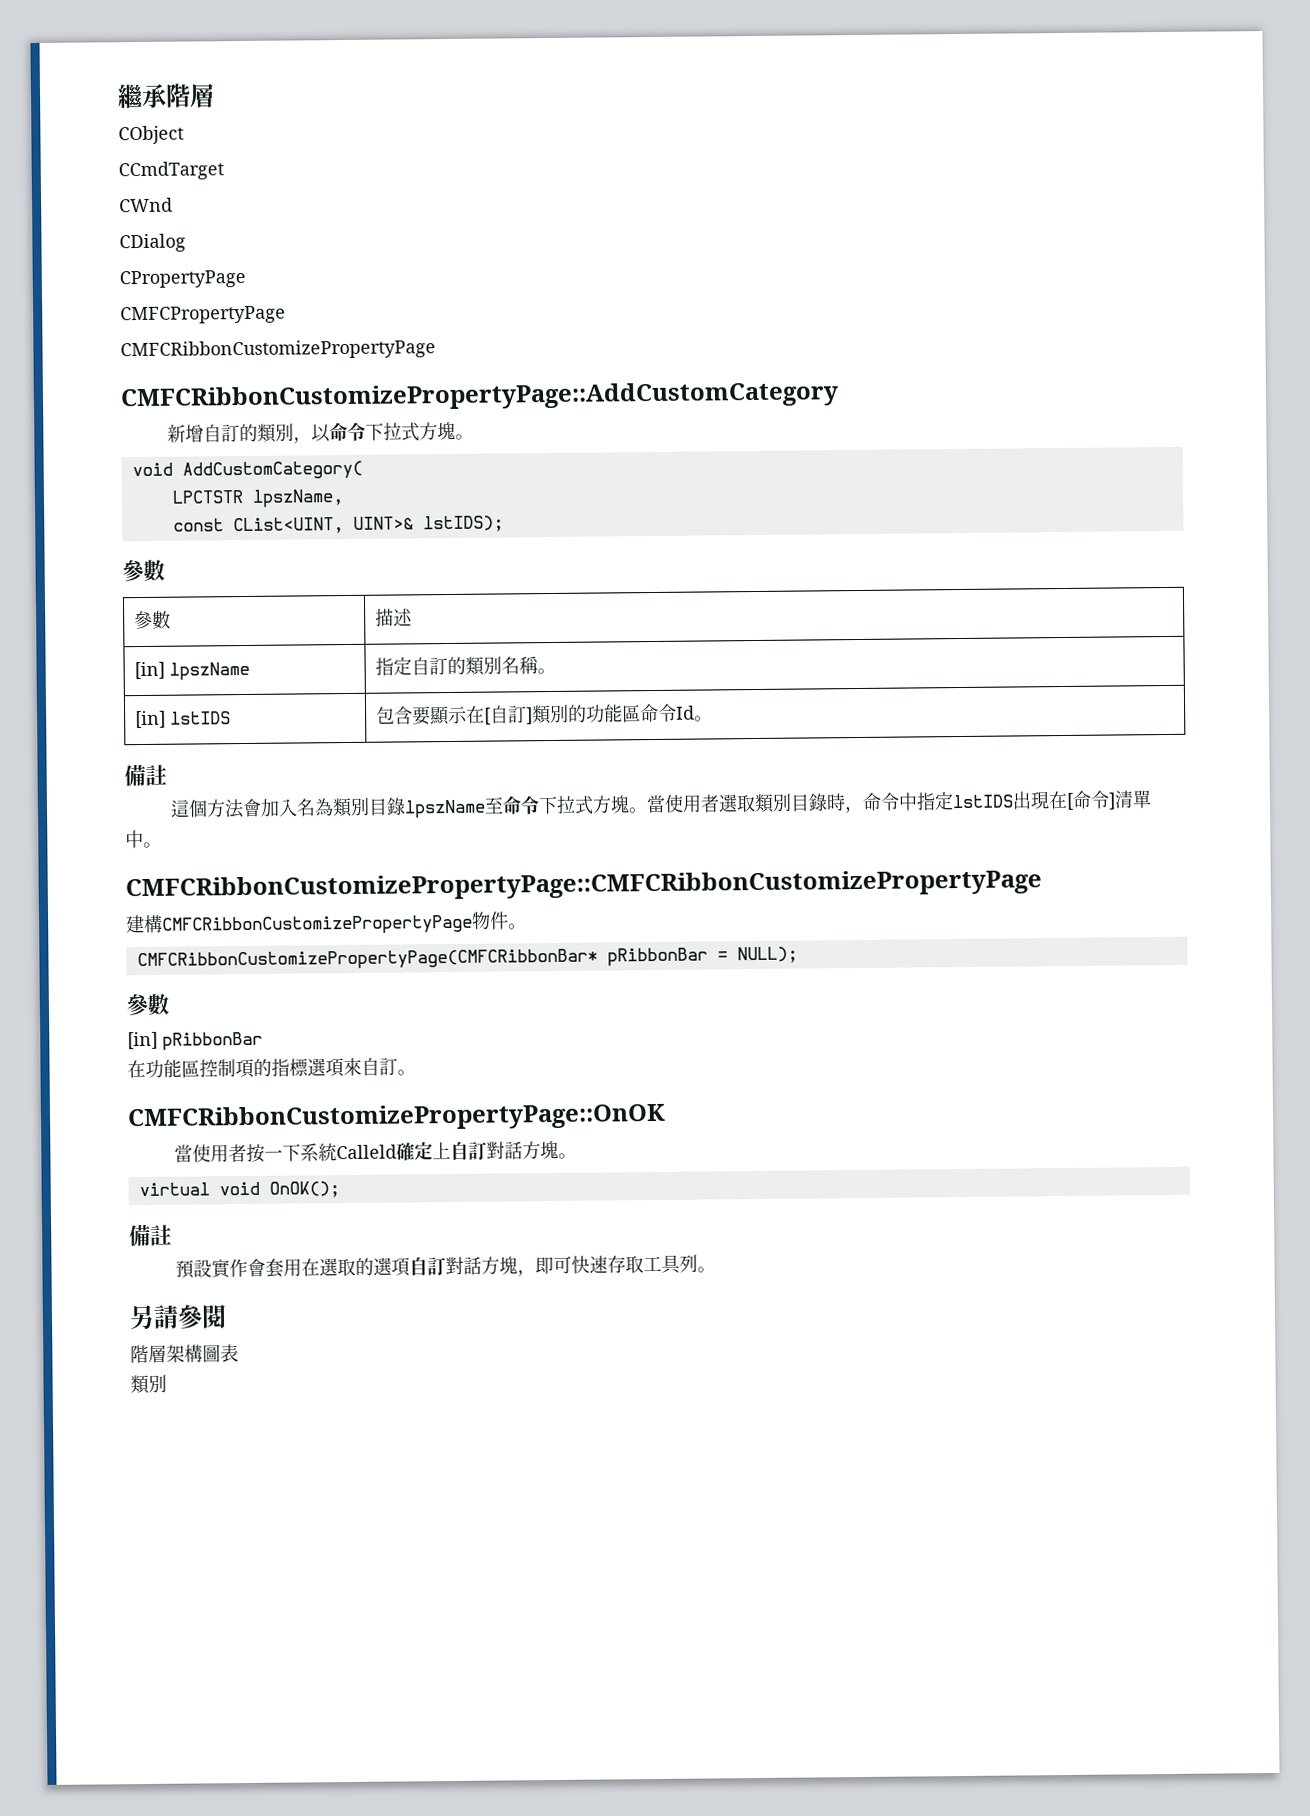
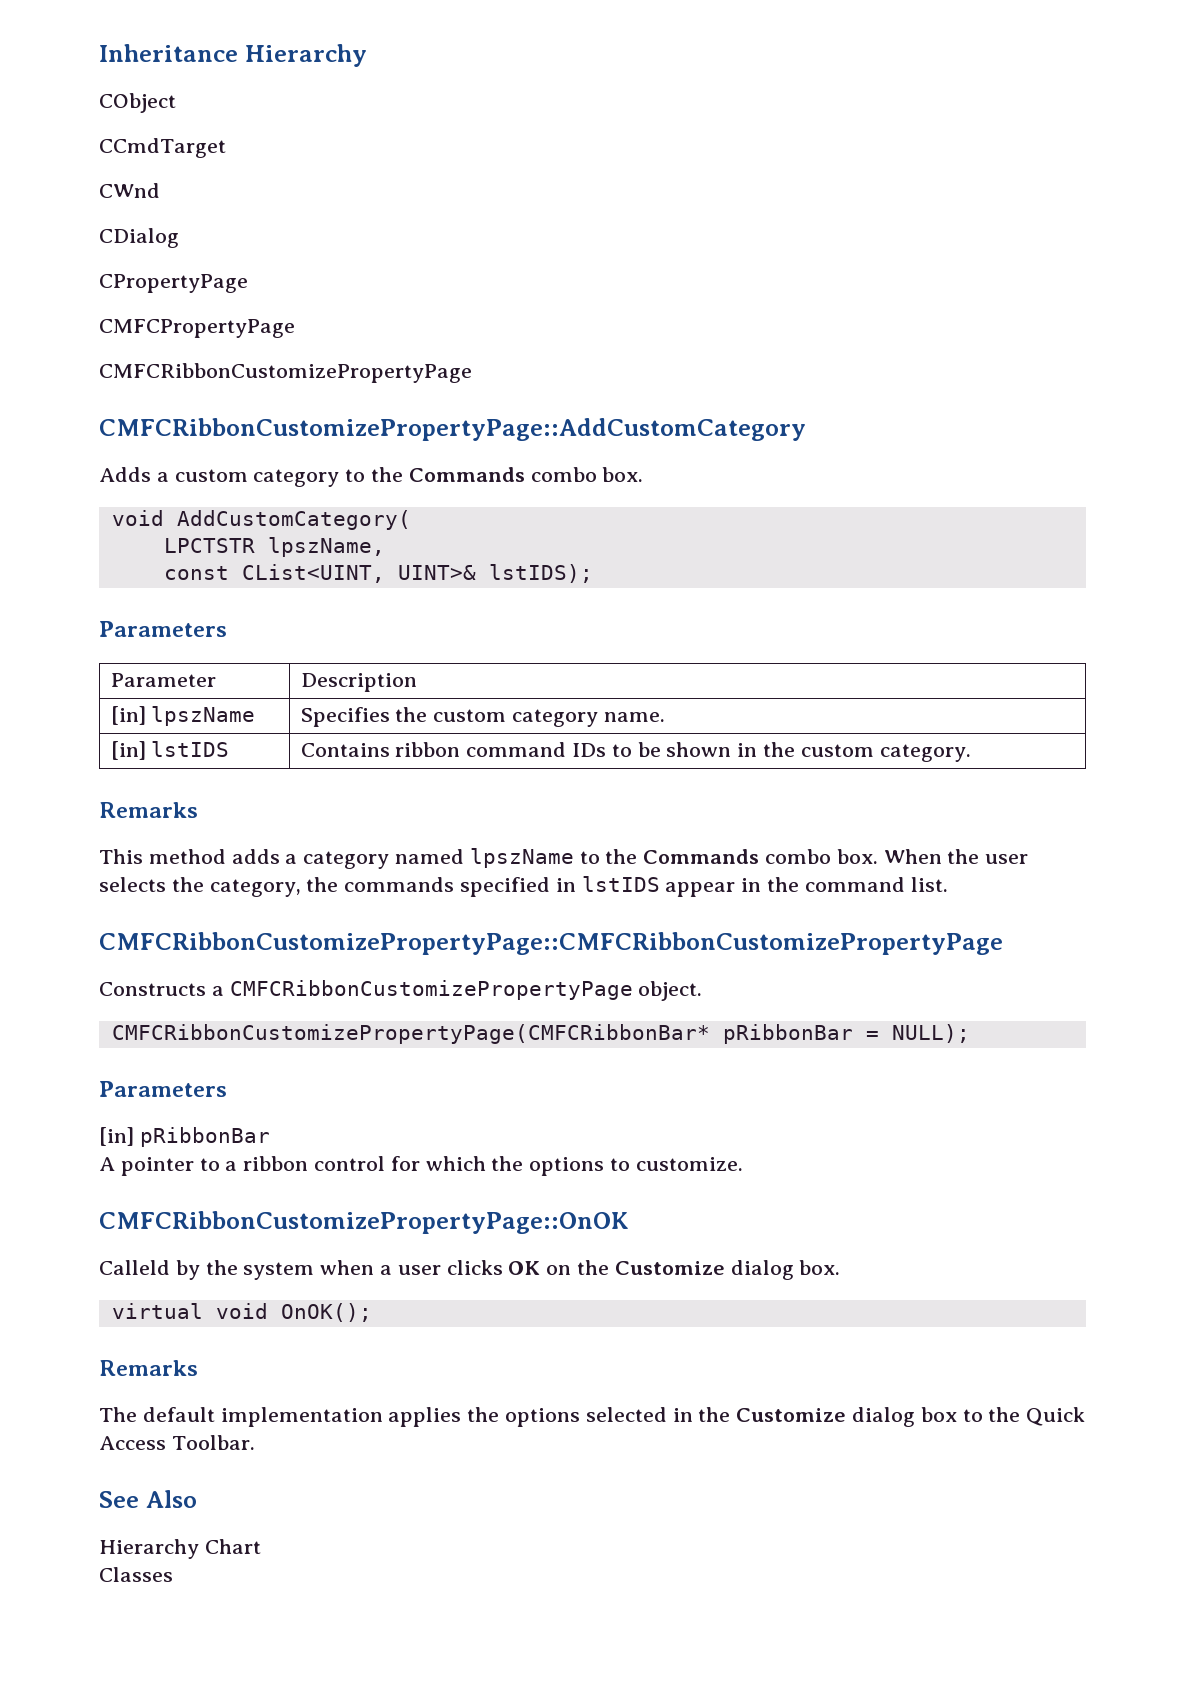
[117,83,215,109] 繼承階層 -> [99,44,367,67] Inheritance Hierarchy
[166,421,474,444] 新增自訂的類別，以命令下拉式方塊。 -> [99,467,644,487] Adds a custom category to the Commands combo box.
[122,559,165,582] [134,610,172,630] [375,608,414,627] 參數 // 參數 | 描述 -> [99,621,227,637] [110,673,216,687] [300,673,417,692] Parameters // Parameter | Description
[375,656,557,676] [135,710,232,729] [376,703,714,726] [124,763,167,787] [169,790,1152,819] [125,829,162,849] [125,869,1042,903] [126,911,527,936] 指定自訂的類別名稱。 // [in] lstIDS | 包含要顯示在[自訂]類別的功能區命令Id。 // 備註 // 這個方法會加入名為類別目錄lpszName至命令下拉式方塊。當使用者選取類別目錄時，命令中指定lstIDS出現在[命令]清單中。 // CMFCRibbonCustomizePropertyPage::CMFCRibbonCustomizePropertyPage // 建構CMFCRibbonCustomizePropertyPage物件。 -> [300,707,665,727] [110,741,230,760] [300,742,971,762] [99,802,198,818] [99,848,1029,869] [99,876,948,897] [99,932,1003,955] [99,980,703,1001] Specifies the custom category name. // [in] lstIDS | Contains ribbon command IDs to be shown in the custom category. // Remarks // This method adds a category named lpszName to the Commands combo box. When the user selects the category, the commands specified in lstIDS appear in the command list. // CMFCRibbonCustomizePropertyPage::CMFCRibbonCustomizePropertyPage // Constructs a CMFCRibbonCustomizePropertyPage object.
[126,993,170,1016] 參數 -> [99,1081,227,1097] Parameters
[127,1057,416,1079] [127,1102,666,1133] [173,1140,577,1164] [138,1181,340,1198] [129,1223,172,1247] [174,1254,716,1279] [129,1304,227,1330] [130,1344,239,1364] [130,1374,167,1395] 在功能區控制項的指標選項來自訂。 // CMFCRibbonCustomizePropertyPage::OnOK // 當使用者按一下系統Calleld確定上自訂對話方塊。 // virtual void OnOK(); // 備註 // 預設實作會套用在選取的選項自訂對話方塊，即可快速存取工具列。 // 另請參閱 // 階層架構圖表 // 類別 -> [99,1156,743,1176] [99,1211,629,1234] [99,1260,841,1280] [111,1303,372,1322] [99,1360,198,1376] [99,1407,1086,1427] [99,1435,255,1450] [99,1490,197,1508] [99,1539,261,1559] [99,1567,173,1582] A pointer to a ribbon control for which the options to customize. // CMFCRibbonCustomizePropertyPage::OnOK // Calleld by the system when a user clicks OK on the Customize dialog box. // virtual void OnOK(); // Remarks // The default implementation applies the options selected in the Customize dialog box to the Quick Access Toolbar. // See Also // Hierarchy Chart // Classes

